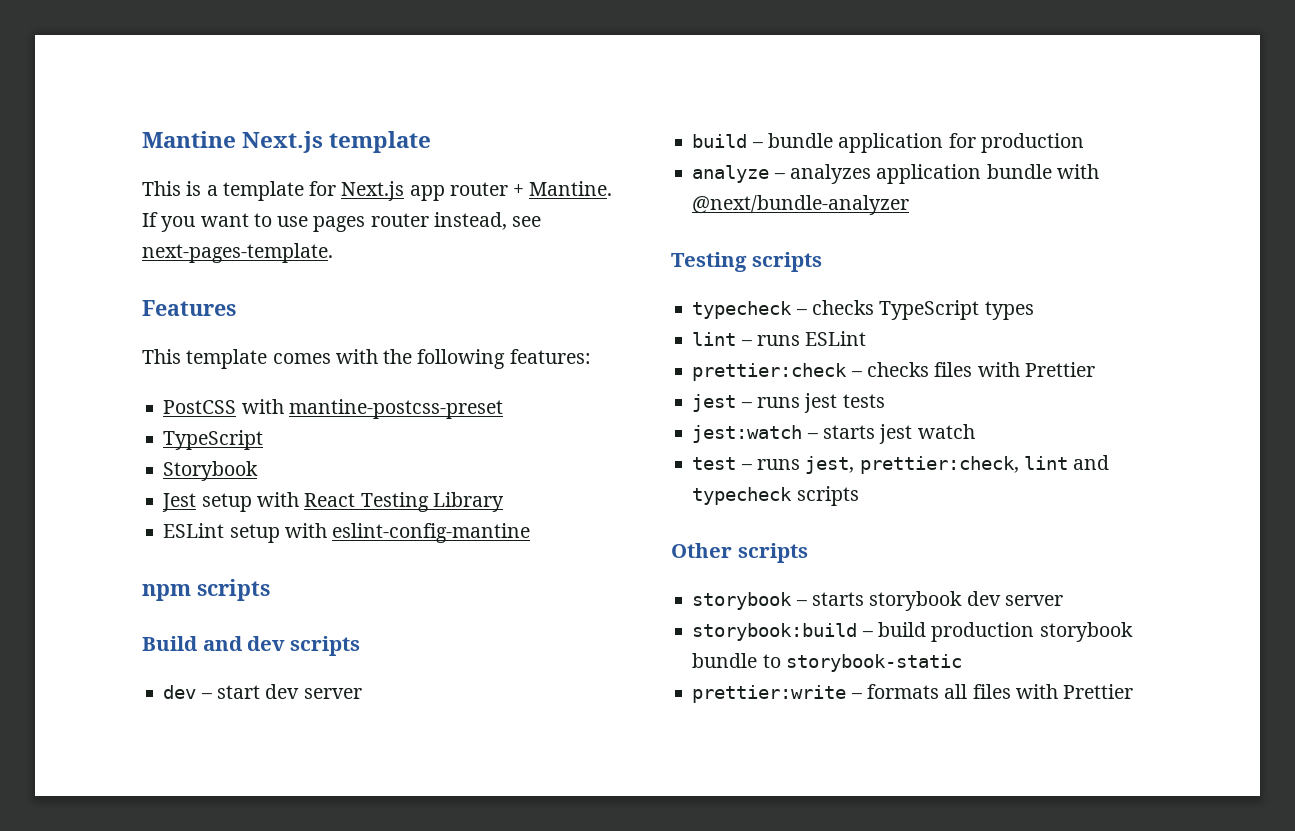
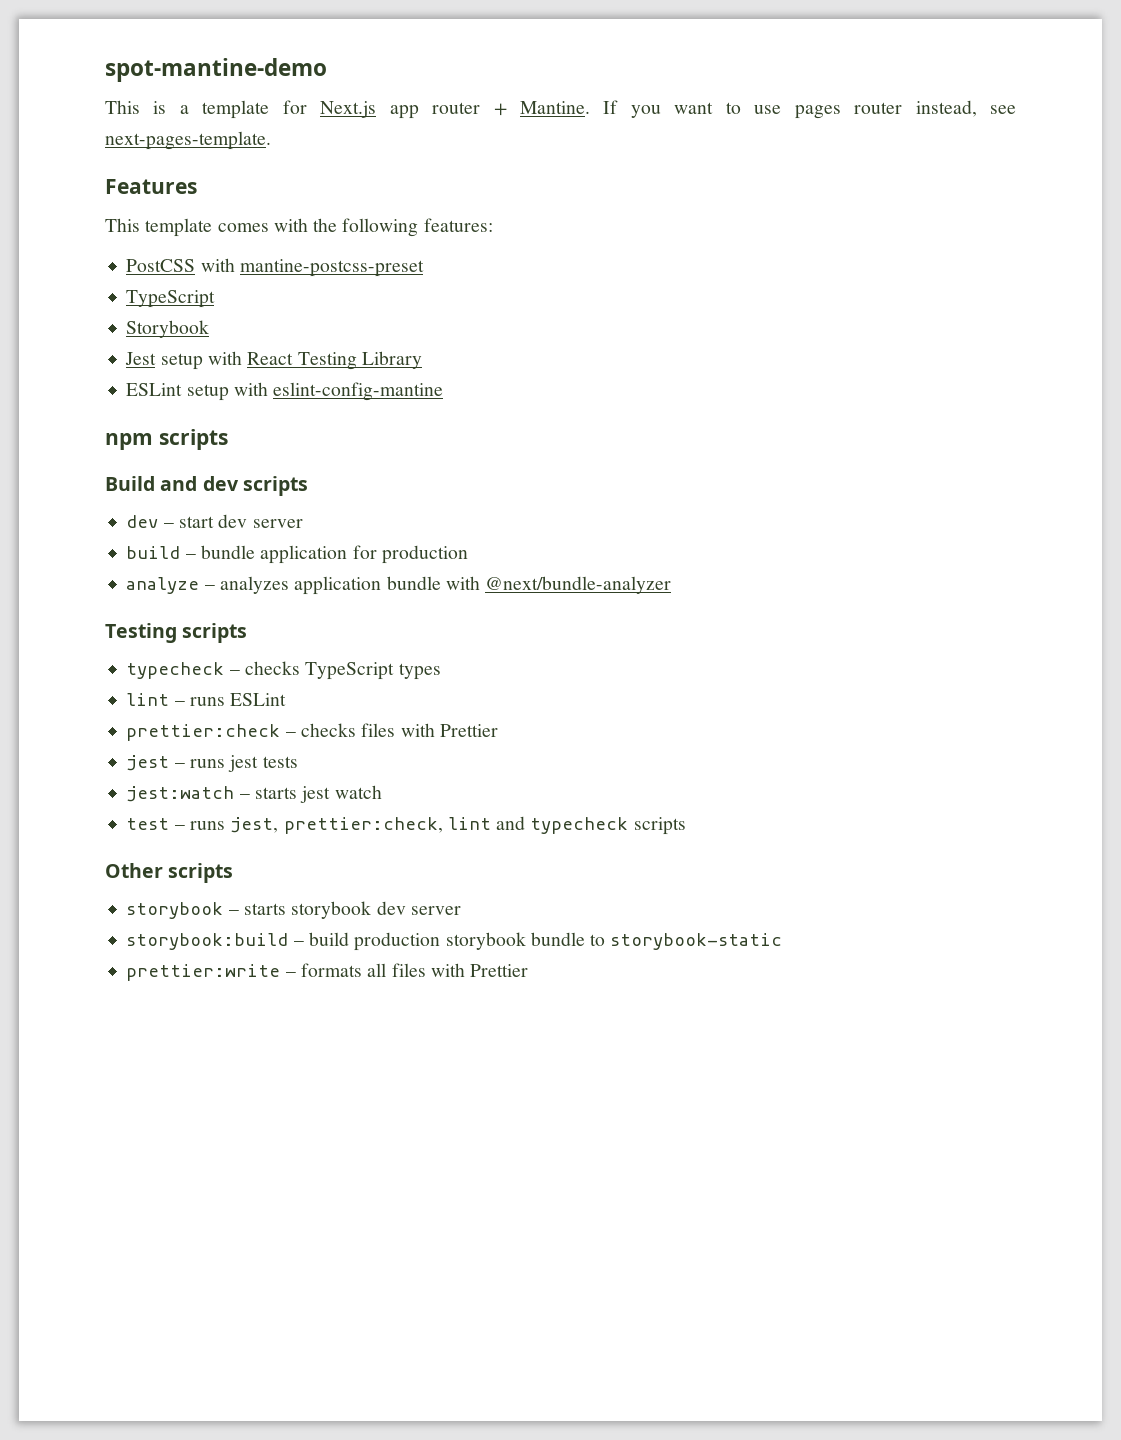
[142,131,432,153] Mantine Next.js template -> [105,58,327,82] spot-mantine-demo

